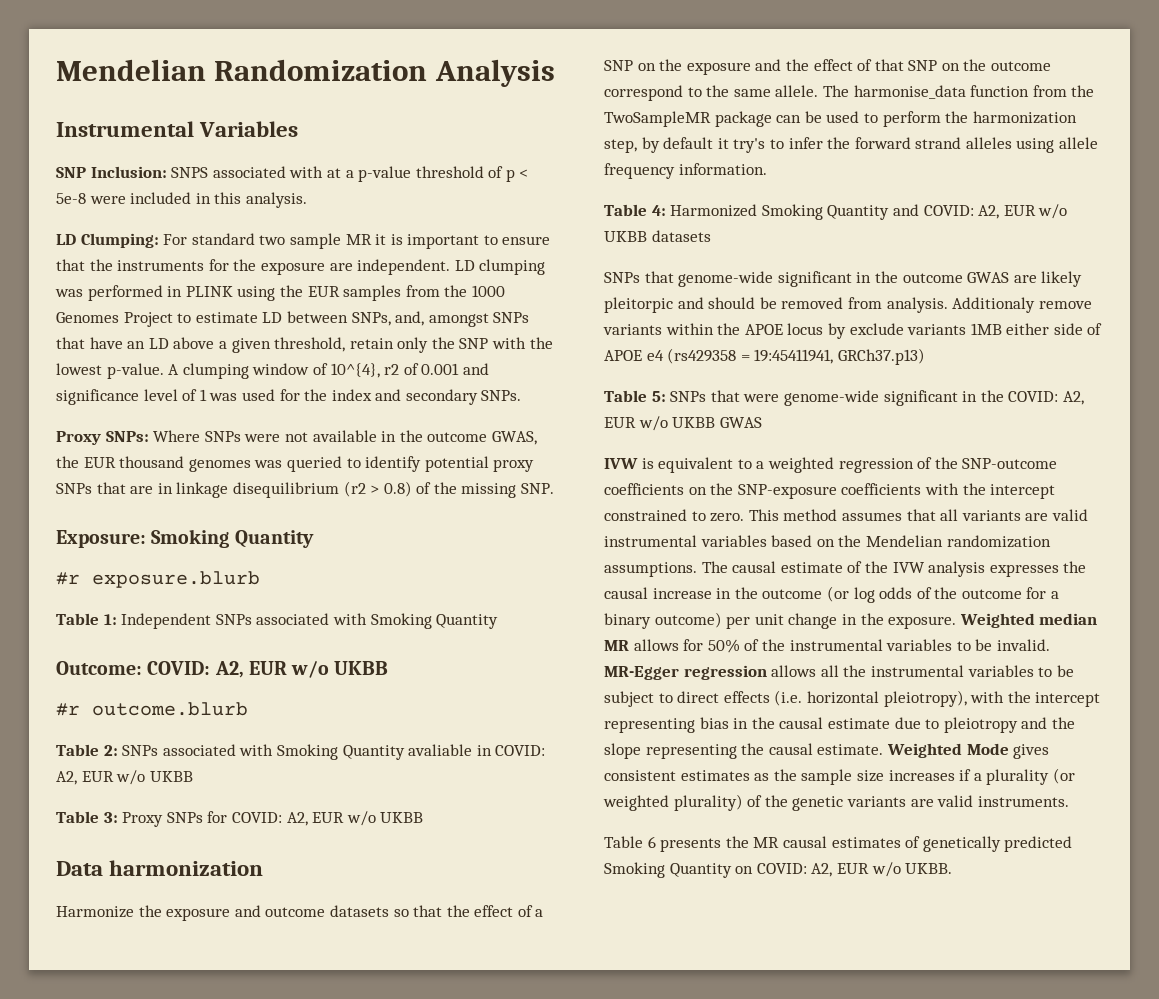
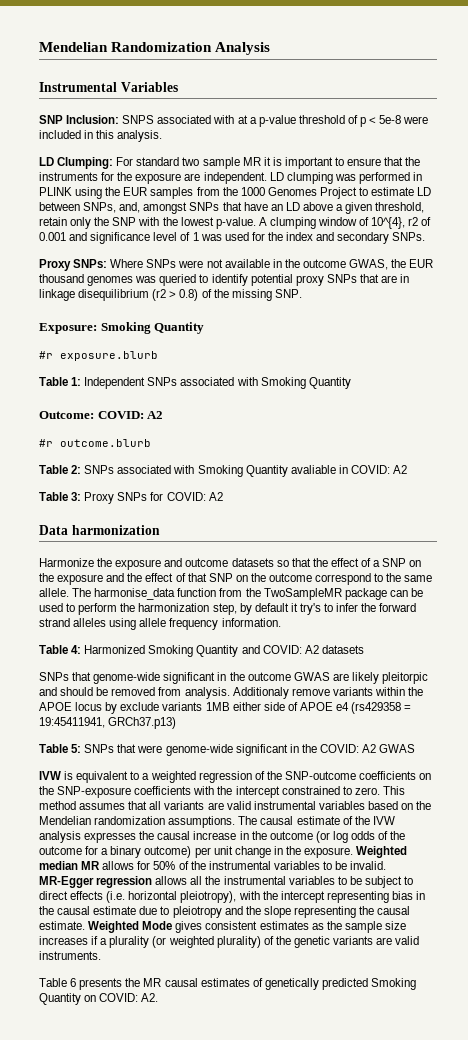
[214,661,389,678] A2, EUR w/o UKBB -> [147,411,164,419] A2
[56,770,193,785] A2, EUR w/o UKBB -> [393,465,408,474] A2
[286,811,424,826] A2, EUR w/o UKBB -> [208,492,223,501] A2
[978,204,1068,219] [604,231,647,242] A2, EUR w/o UKBB -> [304,645,319,654] A2
[1062,391,1084,405] [604,416,716,431] A2, EUR w/o UKBB -> [362,744,377,753] A2
[811,862,953,877] A2, EUR w/o UKBB. -> [141,993,159,1002] A2.

